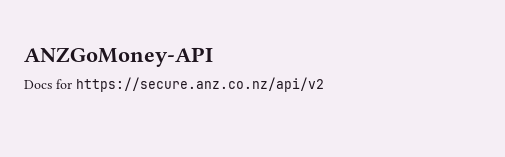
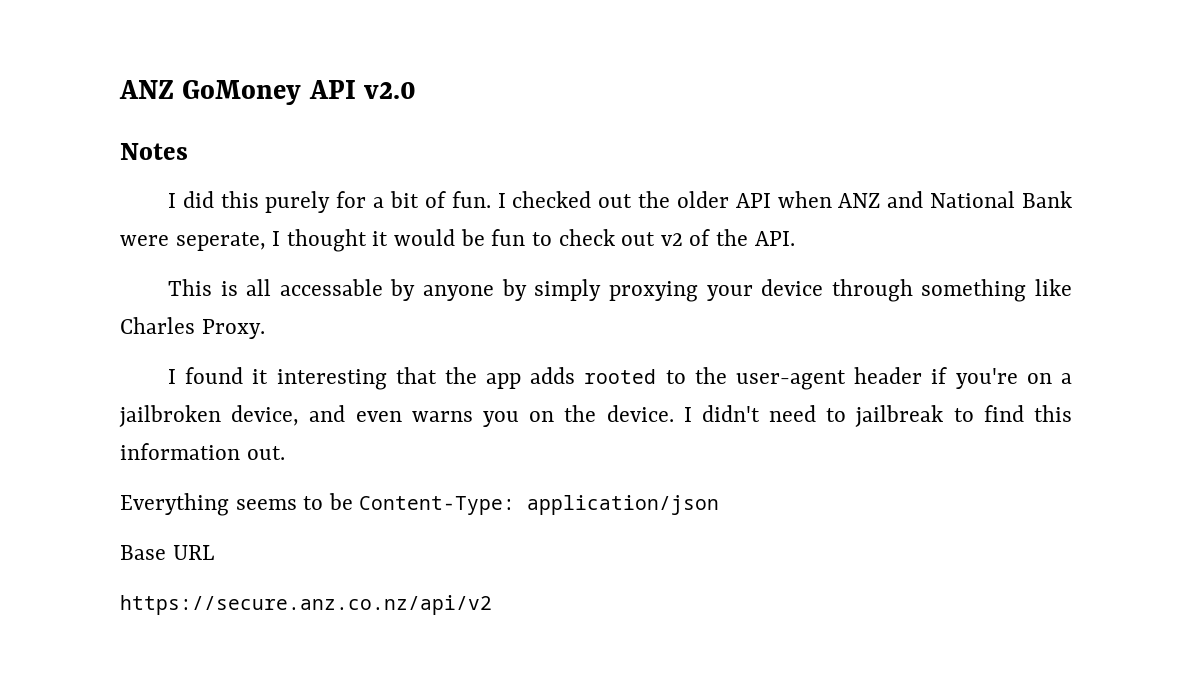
[24,47,213,67] [24,79,72,89] ANZGoMoney-API // Docs for -> [119,80,417,105] [120,143,188,160] [167,191,1072,213] [120,229,795,252] [167,279,1072,302] [120,317,265,339] [167,367,1073,390] [119,405,1072,427] [120,443,285,460] [120,493,720,516] [120,545,214,560] ANZ GoMoney API v2.0 // Notes // I did this purely for a bit of fun. I checked out the older API when ANZ and National Bank were seperate, I thought it would be fun to check out v2 of the API. // This is all accessable by anyone by simply proxying your device through something like Charles Proxy. // I found it interesting that the app adds rooted to the user-agent header if you're on a jailbroken device, and even warns you on the device. I didn't need to jailbreak to find this information out. // Everything seems to be Content-Type: application/json // Base URL //

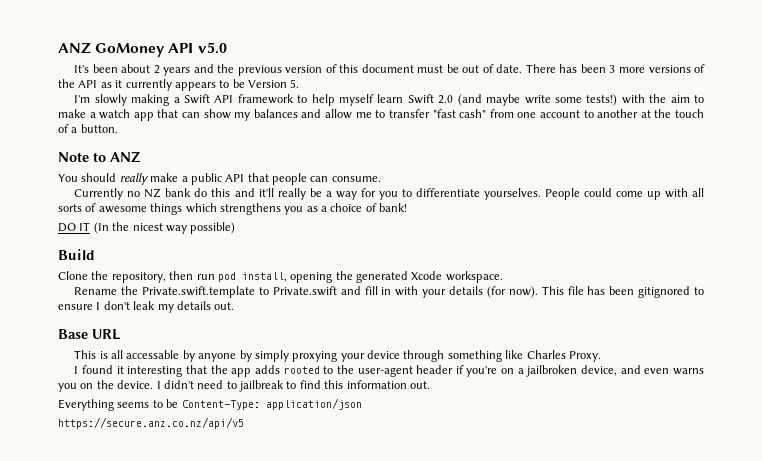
[364,82,417,99] [120,143,188,160] [167,191,1072,213] [120,229,795,252] v2.0 // Notes // I did this purely for a bit of fun. I checked out the older API when ANZ and National Bank were seperate, I thought it would be fun to check out v2 of the API. -> [197,42,227,54] [74,64,705,76] [58,79,300,91] [74,94,705,106] [58,109,704,121] [58,124,118,133] [58,151,140,163] [58,173,381,185] [74,188,704,200] [58,203,408,215] [58,222,236,234] [58,249,95,260] [58,271,503,283] [74,286,704,298] [58,301,235,313] [58,329,121,340] v5.0 // It's been about 2 years and the previous version of this document must be out of date. There has been 3 more versions of the API as it currently appears to be Version 5. // I'm slowly making a Swift API framework to help myself learn Swift 2.0 (and maybe write some tests!) with the aim to make a watch app that can show my balances and allow me to transfer "fast cash" from one account to another at the touch of a button. // Note to ANZ // You should really make a public API that people can consume. // Currently no NZ bank do this and it'll really be a way for you to differentiate yourselves. People could come up with all sorts of awesome things which strengthens you as a choice of bank! // DO IT (In the nicest way possible) // Build // Clone the repository, then run pod install, opening the generated Xcode workspace. // Rename the Private.swift.template to Private.swift and fill in with your details (for now). This file has been gitignored to ensure I don't leak my details out. // Base URL
[120,545,214,560] [120,595,492,615] Base URL // https://secure.anz.co.nz/api/v2 -> [58,417,244,429] https://secure.anz.co.nz/api/v5

